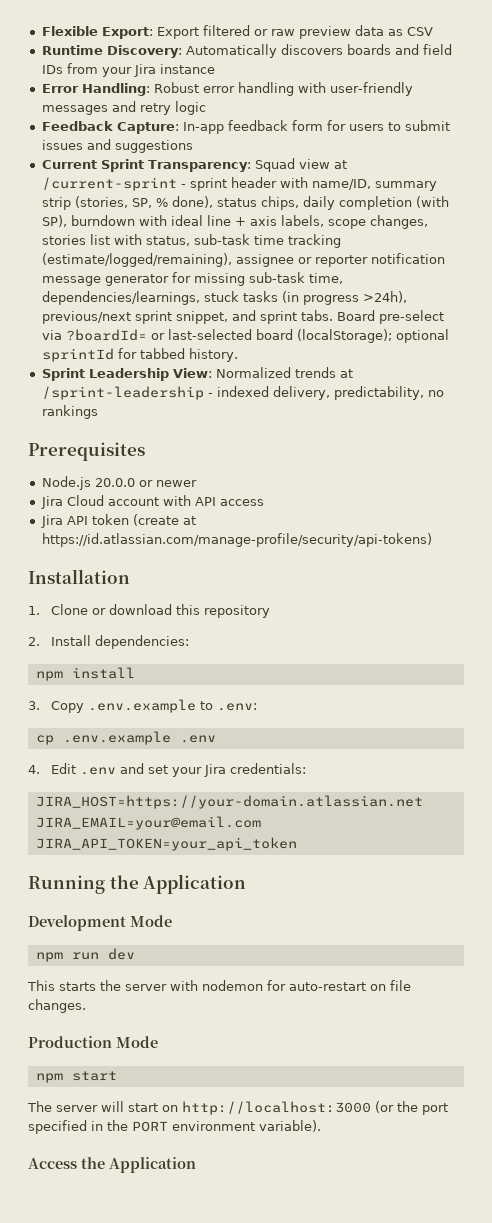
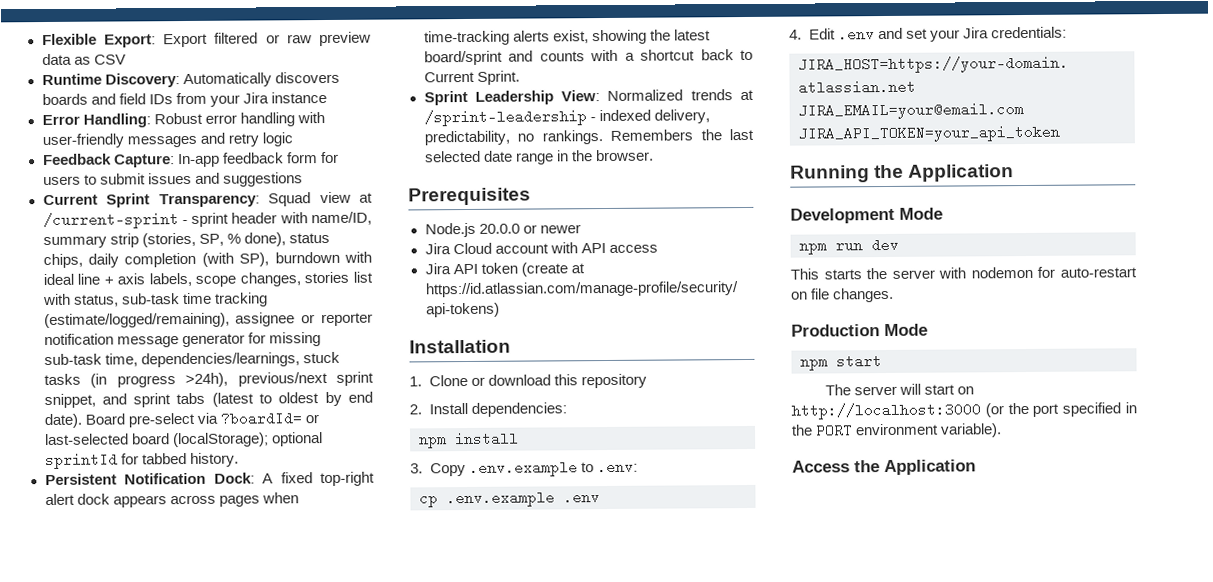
[300,310,333,321] tabs. -> [176,391,373,407] [43,413,82,429] tabs (latest to oldest by end date).
(238, 355) none -> [44,471,375,487] [44,492,299,508] [423,29,711,46] [423,49,753,66] [423,70,520,85] // Persistent Notification Dock: A fixed top-right alert dock appears across pages when time-tracking alerts exist, showing the latest board/sprint and counts with a shortcut back to Current Sprint.
[41,405,98,419] rankings -> [541,128,754,145] [423,149,654,165] rankings. Remembers the last selected date range in the browser.

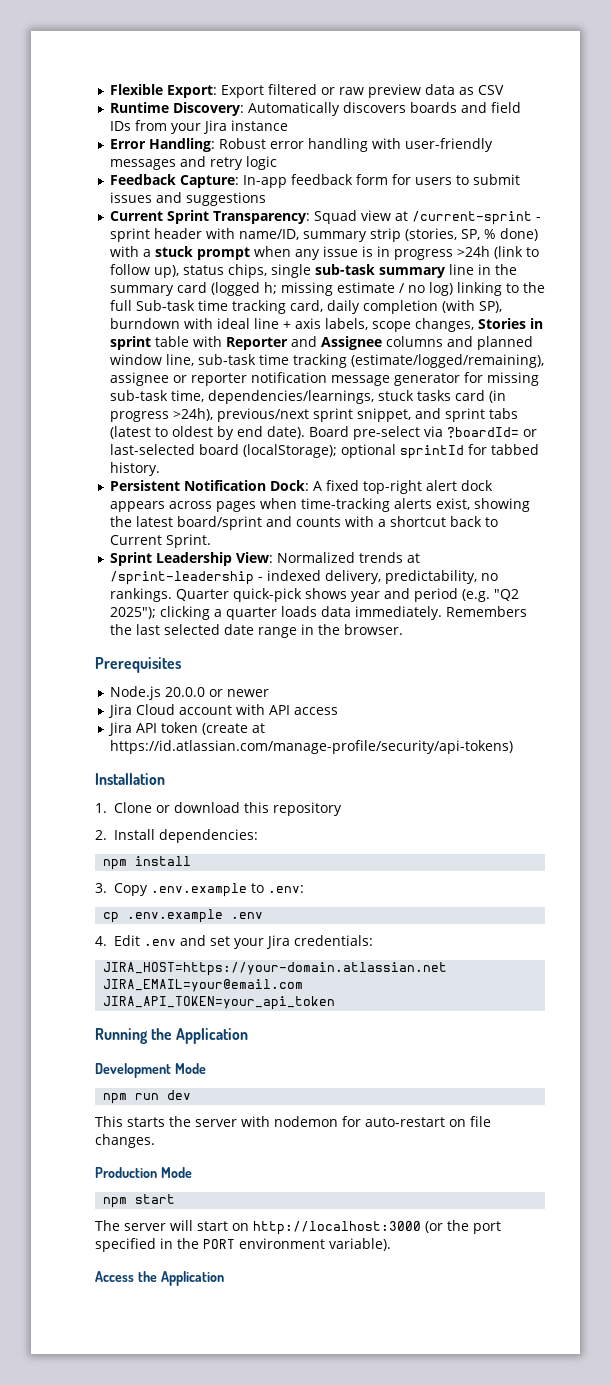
[243,232,330,247] [42,253,83,269] done), status chips, -> [499,228,538,241] [109,246,539,260] [109,264,517,278] [109,282,545,296] [109,300,323,314] done) with a stuck prompt when any issue is in progress >24h (link to follow up), status chips, single sub-task summary line in the summary card (logged h; missing estimate / no log) linking to the full Sub-task time tracking card,
[304,271,373,284] [42,293,119,307] stories list with status, -> [477,318,543,329] [109,336,533,350] [109,354,194,366] Stories in sprint table with Reporter and Assignee columns and planned window line,
(81, 379) none -> [454,390,485,401] card
(603, 137) none -> [175,588,519,602] [109,606,442,620] Quarter quick-pick shows year and period (e.g. "Q2 2025"); clicking a quarter loads data immediately.

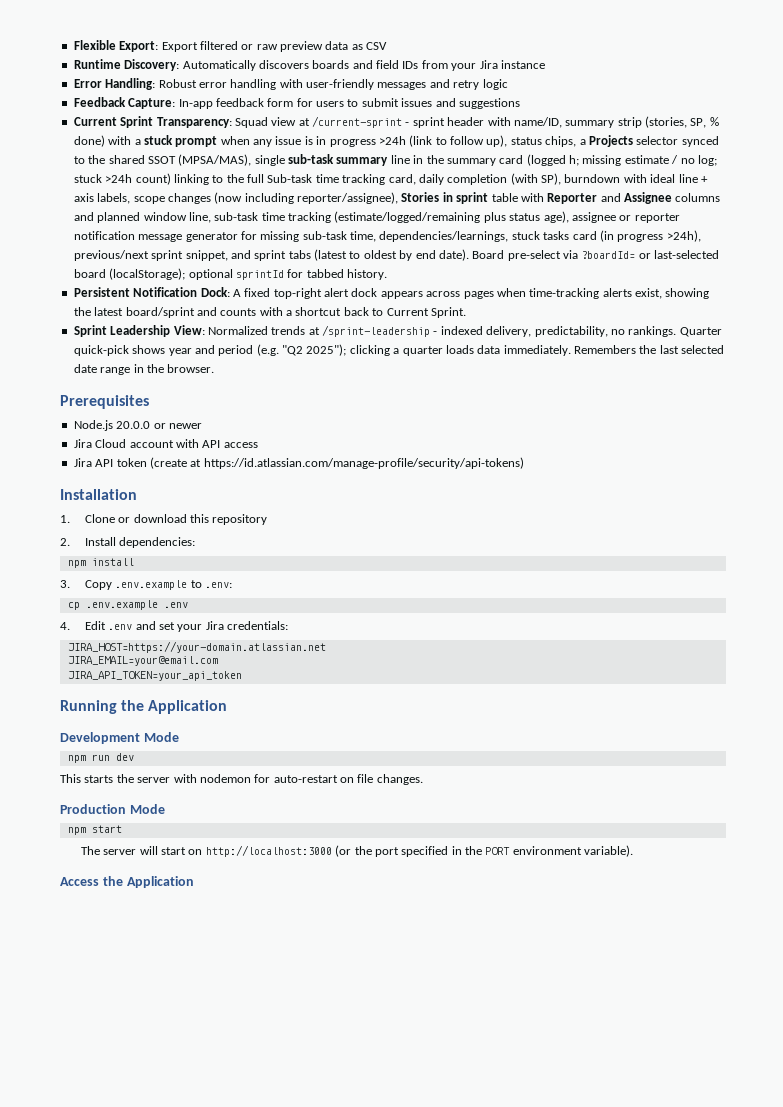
(267, 271) none -> [579,135,719,147] [73,154,252,166] a Projects selector synced to the shared SSOT (MPSA/MAS),
[428,282,453,296] log) -> [697,155,717,166] [73,173,171,185] log; stuck >24h count)
[414,318,474,332] changes, -> [167,192,398,204] changes (now including reporter/assignee),
[350,354,544,368] (estimate/logged/remaining), -> [334,211,569,223] (estimate/logged/remaining plus status age),

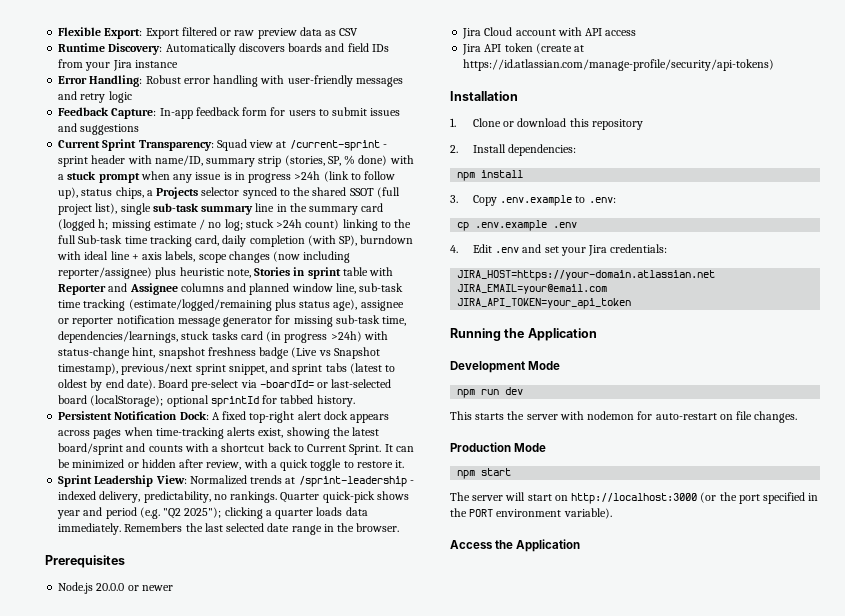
[178,154,252,166] (MPSA/MAS), -> [376,187,400,198] [58,203,118,215] (full project list),
[297,192,398,204] reporter/assignee), -> [58,267,251,279] reporter/assignee) plus heuristic note,
[666,230,701,242] >24h), -> [330,331,388,342] [58,347,380,359] [58,363,119,375] >24h) with status-change hint, snapshot freshness badge (Live vs Snapshot timestamp),
[581,251,636,259] ?boardId= -> [259,380,314,388] -boardId=
(466, 312) none -> [384,444,414,452] [58,459,405,471] It can be minimized or hidden after review, with a quick toggle to restore it.

